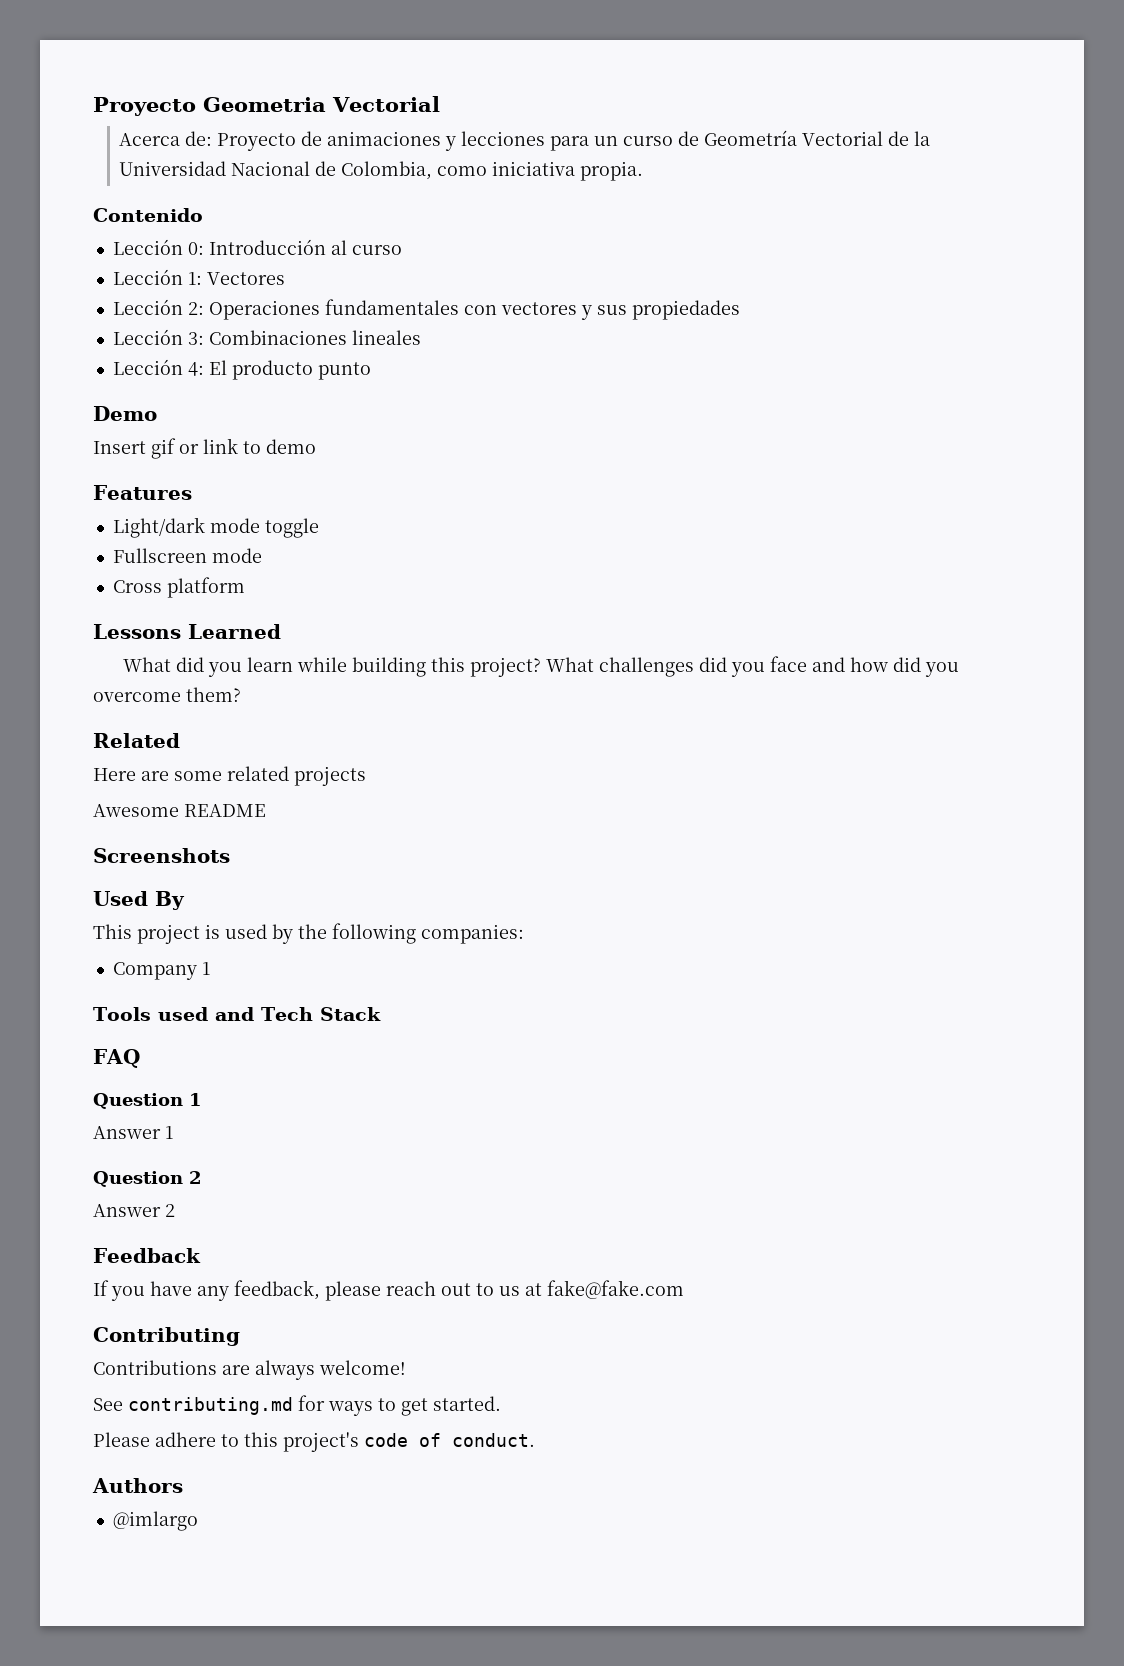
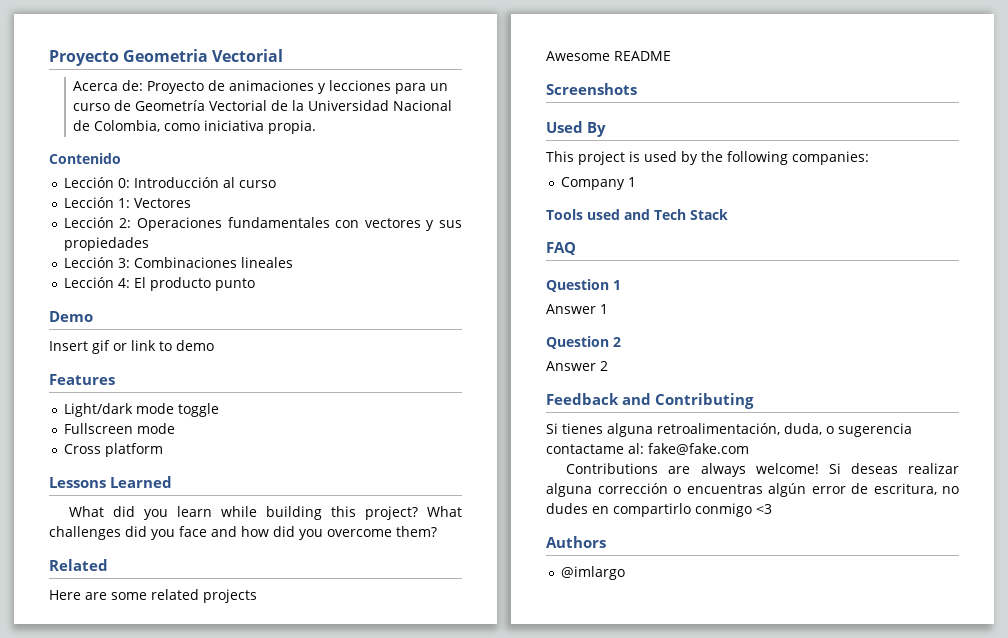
[93,1280,542,1301] // If you have any feedback, please reach out to us at -> [622,393,755,409] [546,423,912,437] [546,443,644,454] and Contributing // Si tienes alguna retroalimentación, duda, o sugerencia contactame al:
[93,1327,240,1346] // Contributing -> (749, 449) none
[93,1395,501,1416] [93,1432,535,1452] // See contributing.md for ways to get started. // Please adhere to this project's code of conduct. -> [828,463,959,474] [546,483,959,497] [546,503,772,517] Si deseas realizar alguna corrección o encuentras algún error de escritura, no dudes en compartirlo conmigo <3

